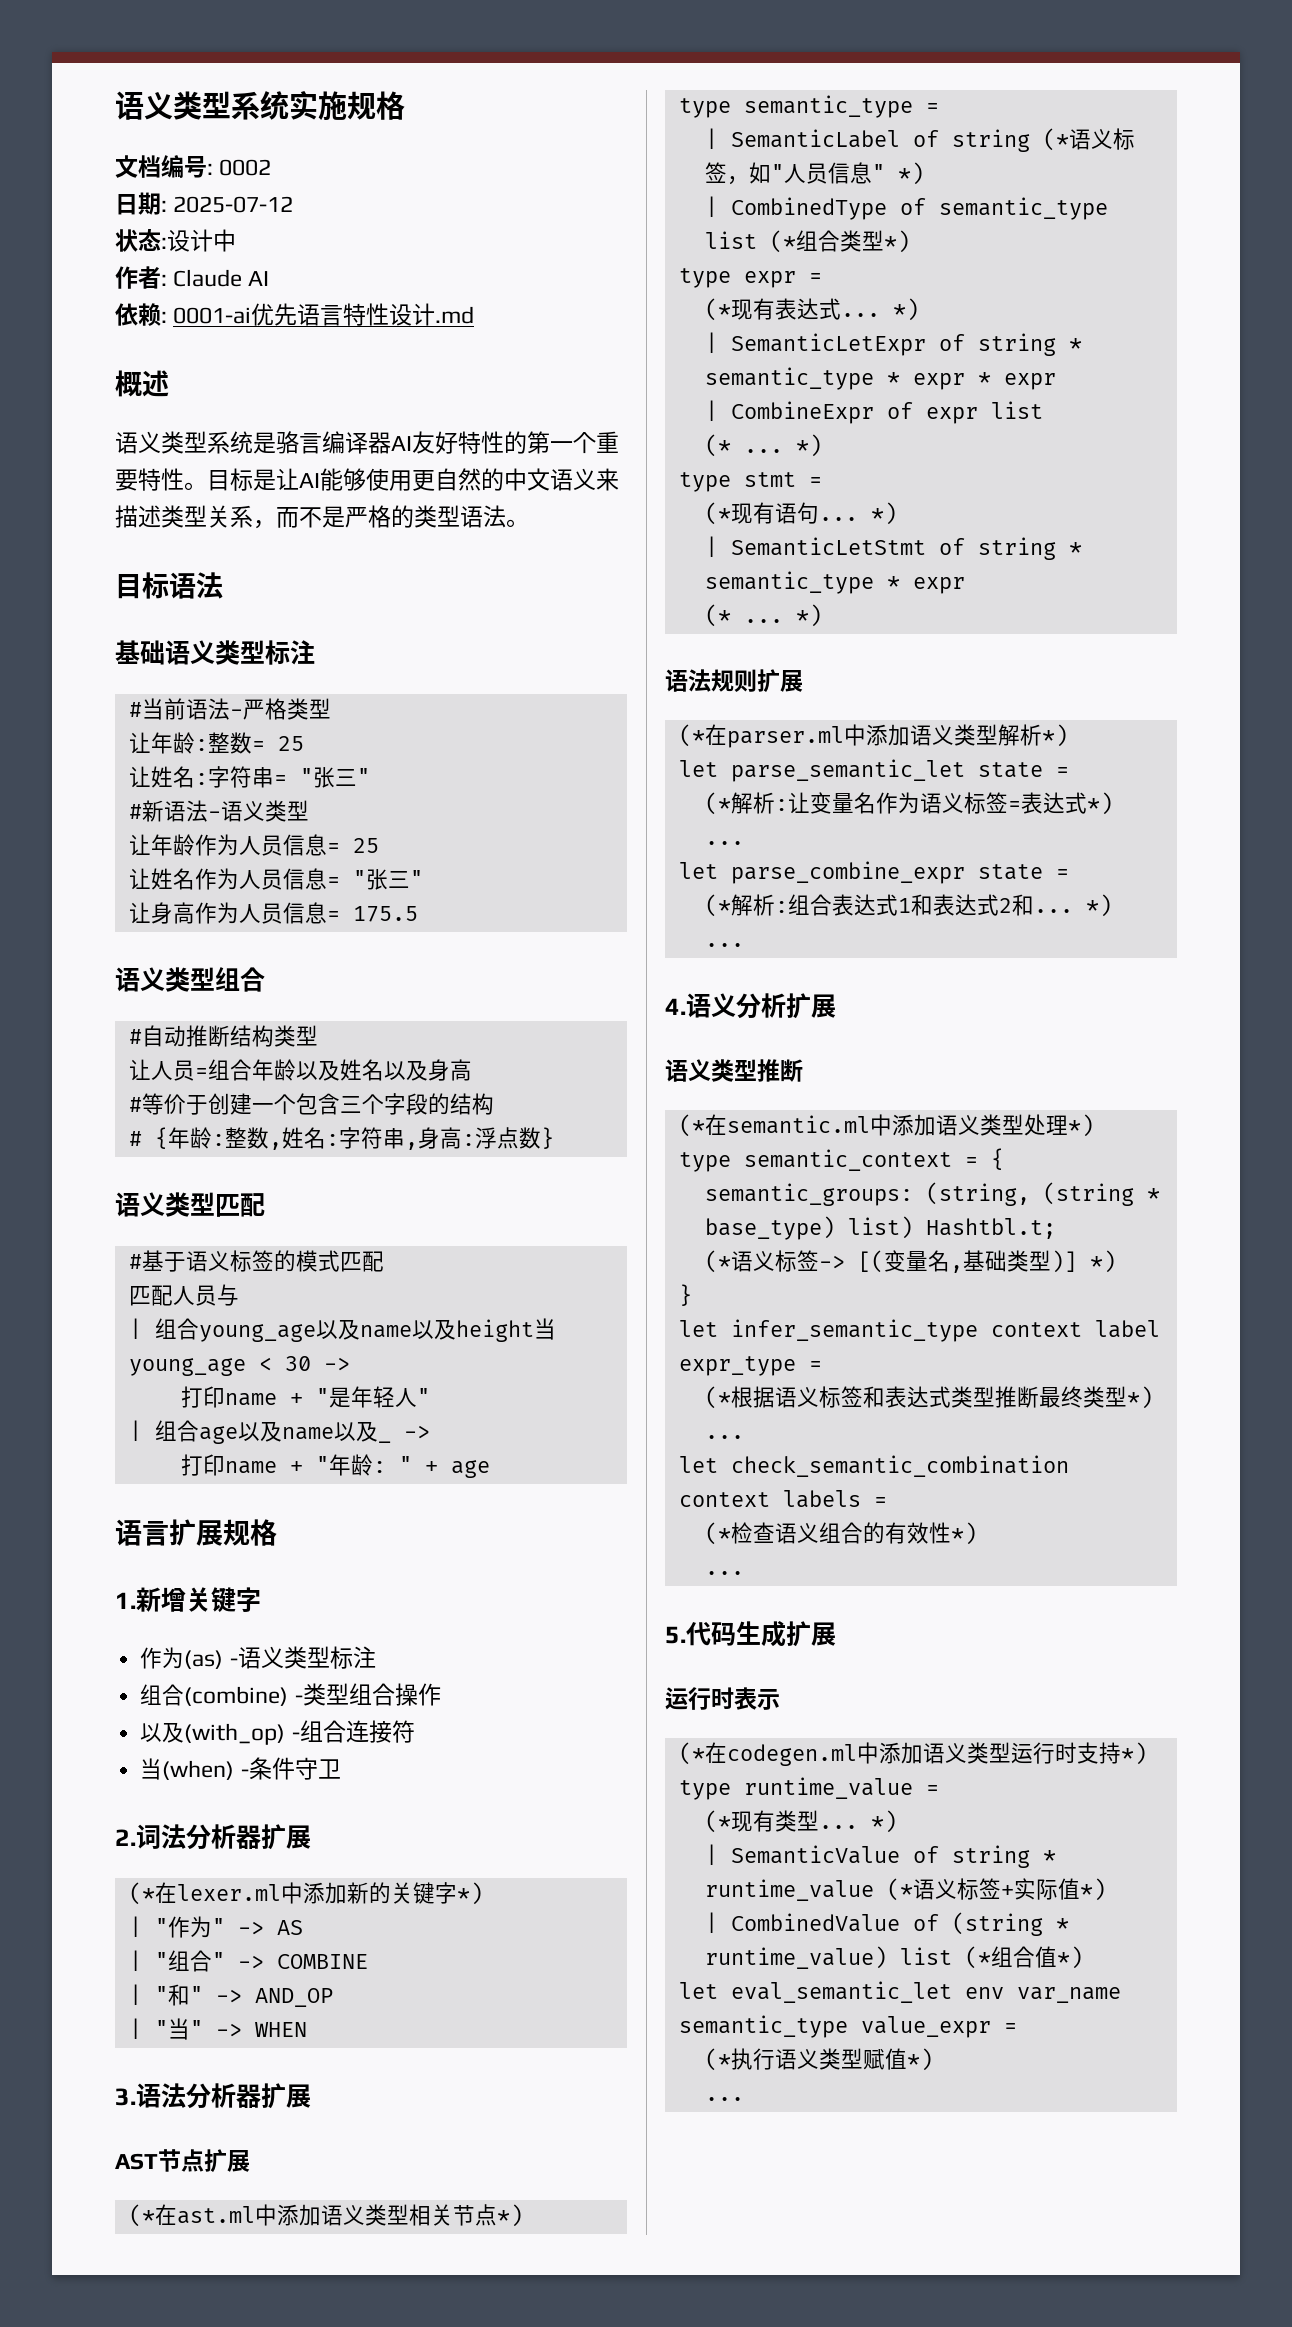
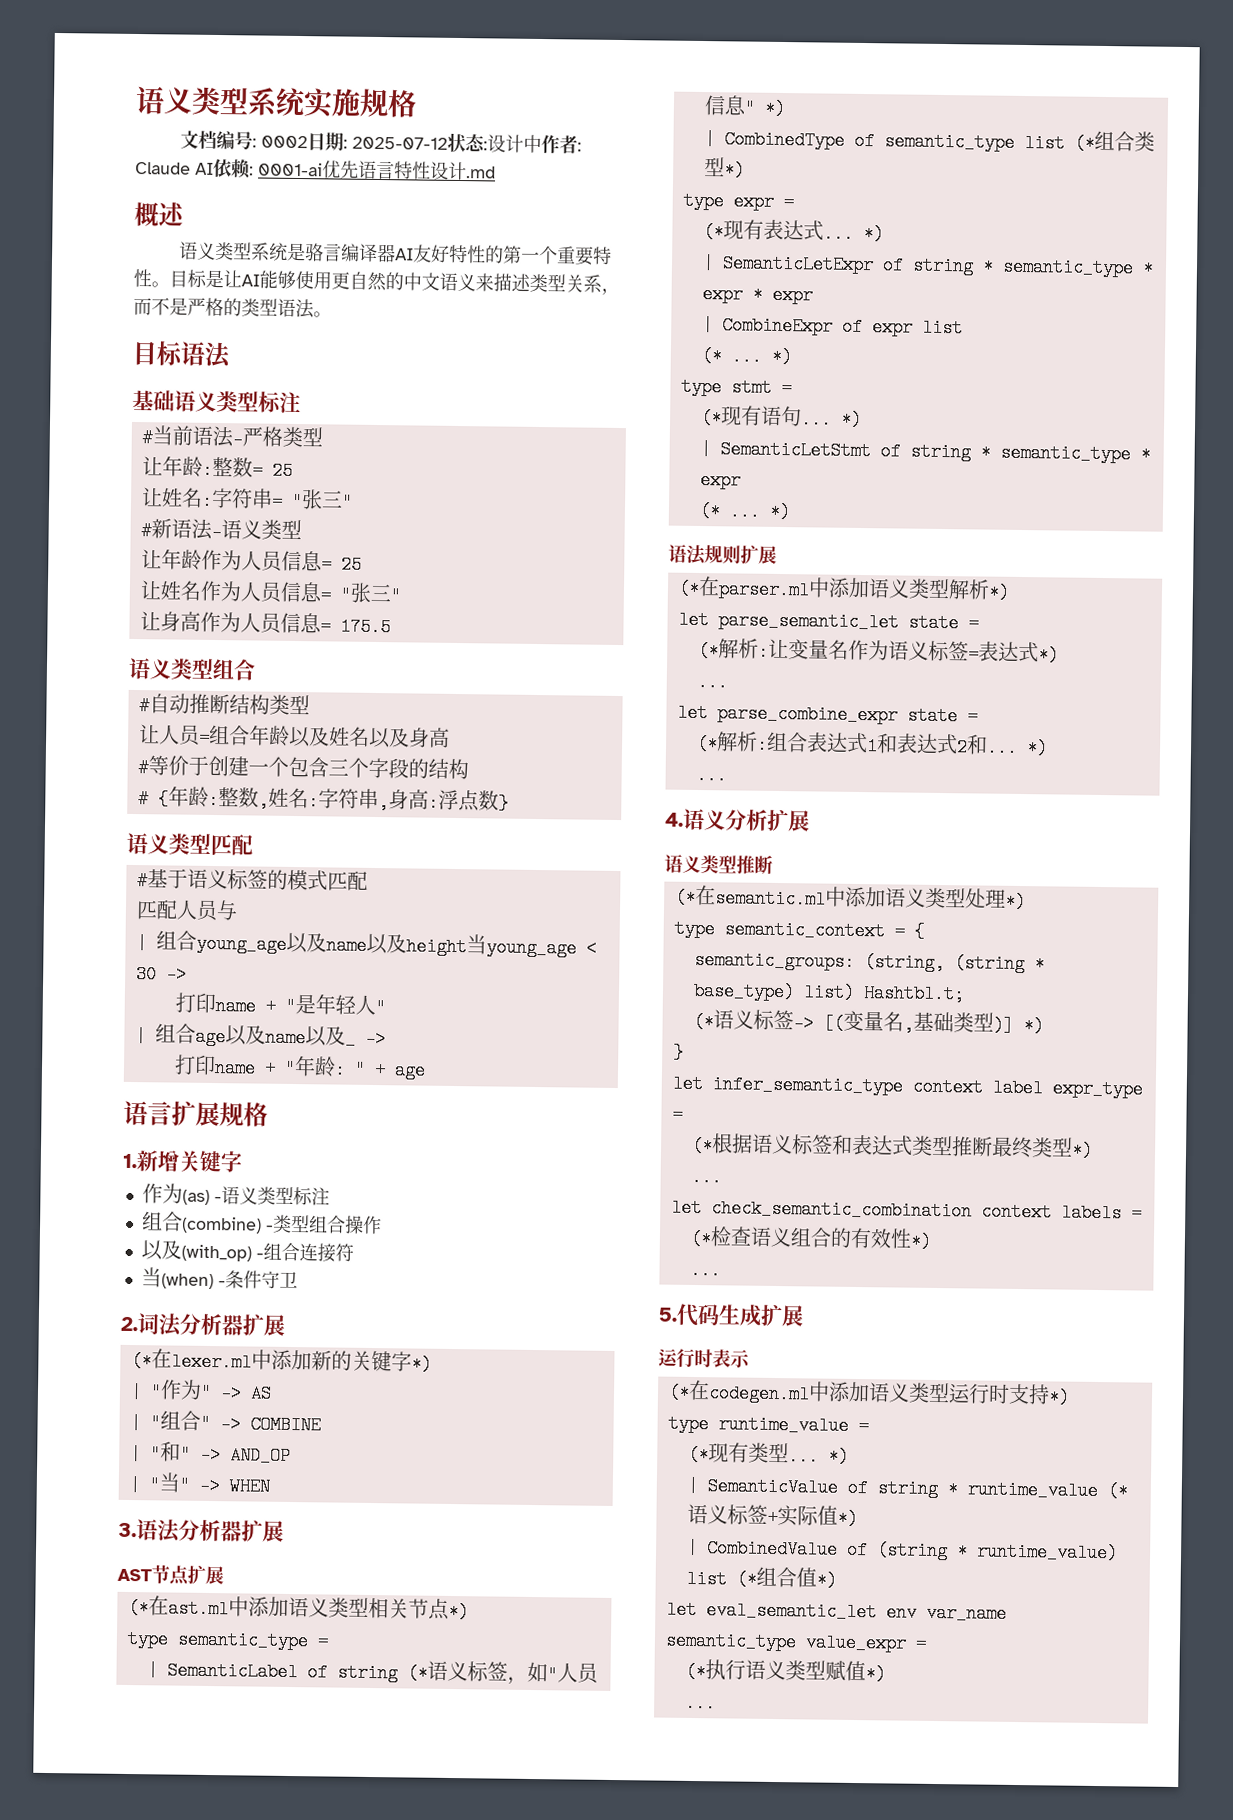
(272, 167) // -> (309, 142) none
(294, 204) // -> (449, 143) none
(236, 240) // -> (543, 144) none
(270, 278) // -> (214, 168) none

